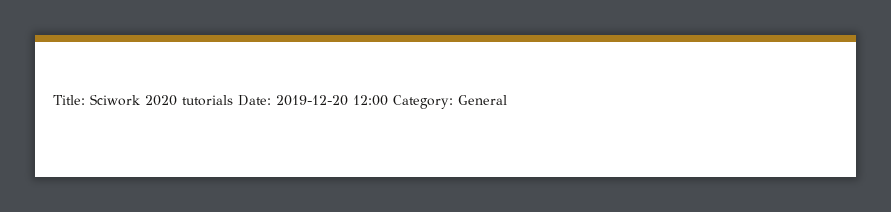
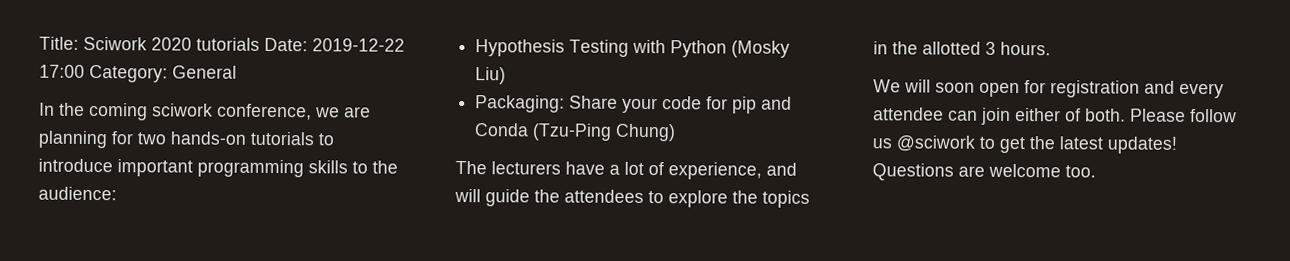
[276,95,388,106] 2019-12-20 12:00 -> [312,38,405,52] [39,64,85,78] 2019-12-22 17:00
(507, 100) none -> [39,102,371,121] [38,130,334,149] [38,158,398,178] [38,186,117,201] [475,39,791,58] [475,67,507,85] [475,95,793,114] [474,123,677,142] [455,160,797,180] [454,188,810,208] [873,41,1051,56] [873,79,1224,99] [873,107,1237,125] [872,135,1177,154] [872,163,1096,181] // In the coming sciwork conference, we are planning for two hands-on tutorials to introduce important programming skills to the audience: // Hypothesis Testing with Python (Mosky Liu) // Packaging: Share your code for pip and Conda (Tzu-Ping Chung) // The lecturers have a lot of experience, and will guide the attendees to explore the topics in the allotted 3 hours. // We will soon open for registration and every attendee can join either of both. Please follow us @sciwork to get the latest updates! Questions are welcome too.

